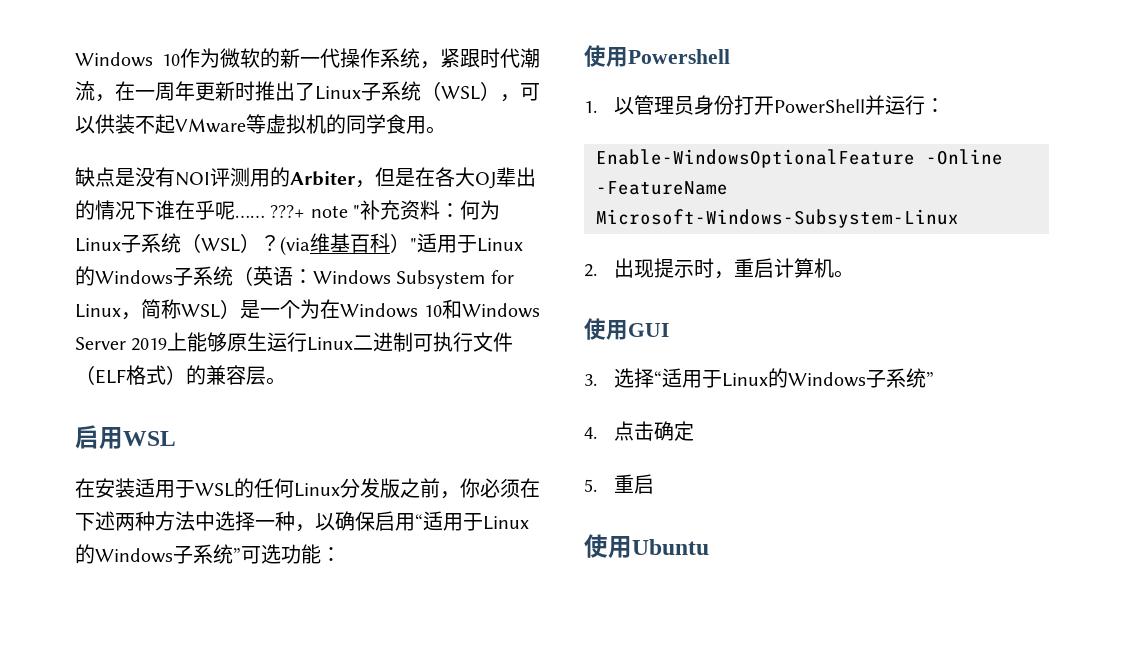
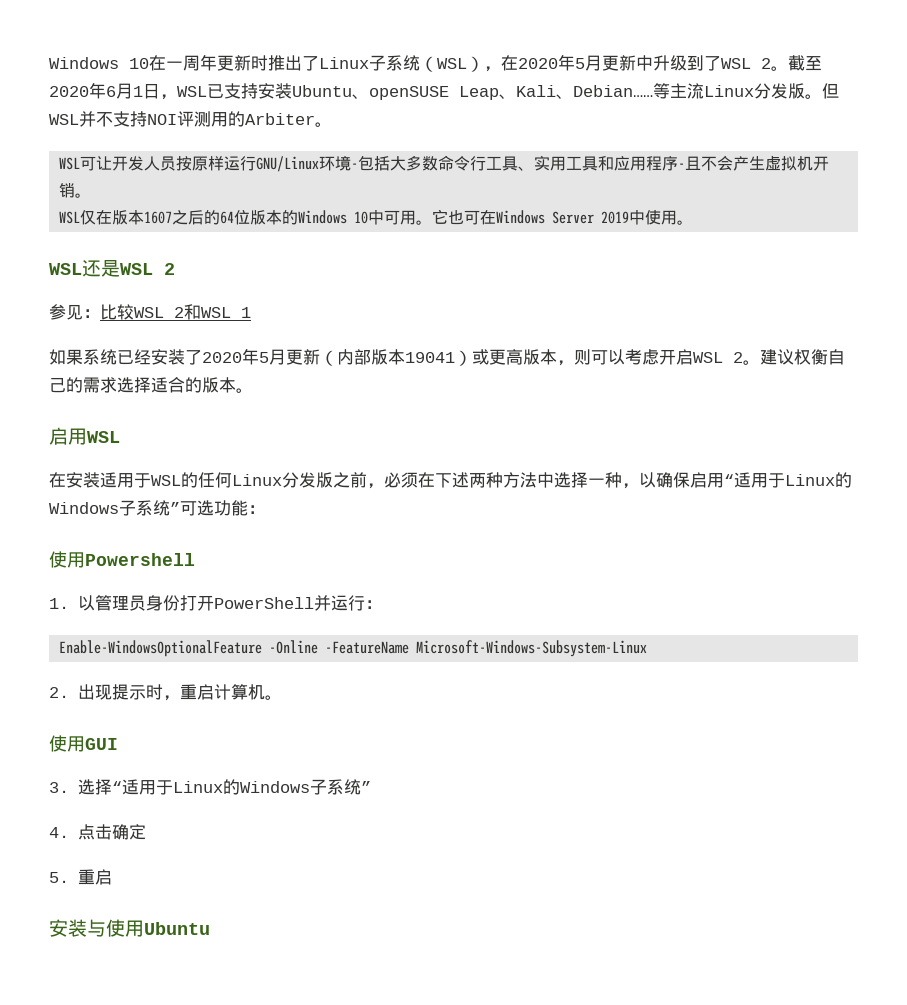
[75,48,540,69] [75,81,115,102] Windows 10作为微软的新一代操作系统，紧跟时代潮流， -> [49,57,149,69] Windows 10
[520,83,540,101] [75,114,446,134] [75,167,536,189] [75,200,501,220] [75,233,523,256] [75,266,514,289] [75,299,540,320] [75,332,514,352] [75,365,266,385] 可以供装不起VMware等虚拟机的同学食用。 // 缺点是没有NOI评测用的Arbiter，但是在各大OJ辈出的情况下谁在乎呢…… ???+ note "补充资料：何为Linux子系统（WSL）？(via维基百科）"适用于Linux的Windows子系统（英语：Windows Subsystem for Linux，简称WSL）是一个为在Windows 10和Windows Server 2019上能够原生运行Linux二进制可执行文件（ELF格式）的兼容层 -> [501,54,822,71] [49,82,839,100] [49,111,332,127] [59,155,830,172] [59,183,92,198] [59,209,694,225] [49,260,175,277] [49,304,251,320] [49,348,845,366] [49,377,236,393] 在2020年5月更新中升级到了WSL 2。截至2020年6月1日，WSL已支持安装Ubuntu、openSUSE Leap、Kali、Debian……等主流Linux分发版。但WSL并不支持NOI评测用的Arbiter。 // WSL可让开发人员按原样运行GNU/Linux环境-包括大多数命令行工具、实用工具和应用程序-且不会产生虚拟机开销。 // WSL仅在版本1607之后的64位版本的Windows 10中可用。它也可在Windows Server 2019中使用。 // WSL还是WSL 2 // 参见：比较WSL 2和WSL 1 // 如果系统已经安装了2020年5月更新（内部版本19041）或更高版本，则可以考虑开启WSL 2。建议权衡自己的需求选择适合的版本
[460,478,480,498] 你 -> (384, 486) none
(654, 484) none -> [49,919,106,937] 安装与

